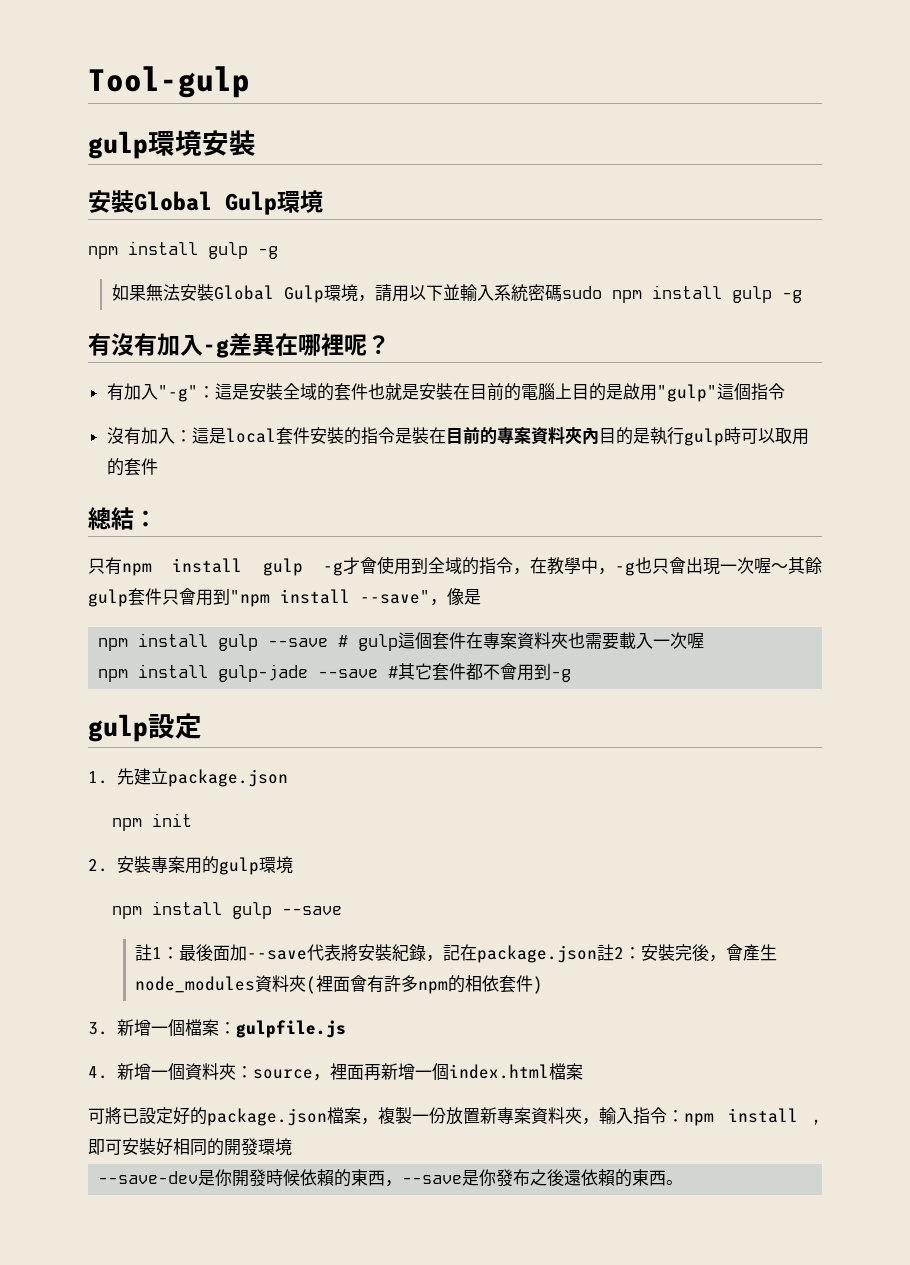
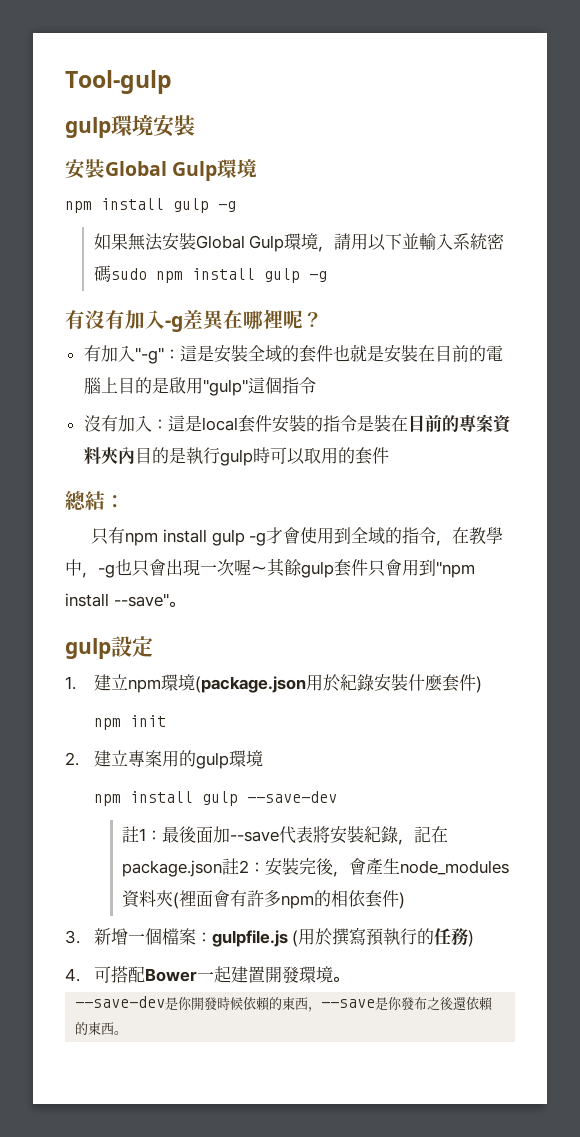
[430,588,481,606] [98,632,705,651] [98,663,572,682] [88,713,202,742] [88,768,288,787] ，像是 // npm install gulp --save # gulp這個套件在專案資料夾也需要載入一次喔 // npm install gulp-jade --save #其它套件都不會用到-g // gulp設定 // 1.先建立package.json -> [168,601,185,607] [65,636,153,659] [65,674,482,693] 。 // gulp設定 // 1.建立npm環境(package.json用於紀錄安裝什麼套件)
[116,856,151,873] 安裝 -> [93,750,128,767] 建立
[281,906,342,915] --save -> [246,791,337,803] --save-dev
[88,1063,583,1081] [88,1107,822,1126] [88,1138,224,1156] // 4.新增一個資料夾：source，裡面再新增一個index.html檔案 // 可將已設定好的package.json檔案，複製一份放置新專案資料夾，輸入指令：npm install ,即可安裝好相同的 -> [292,927,475,947] [65,966,265,983] (用於撰寫預執行的任務) // 4.可搭配Bower一起建置
(292, 1147) none -> [332,976,349,982] 。

